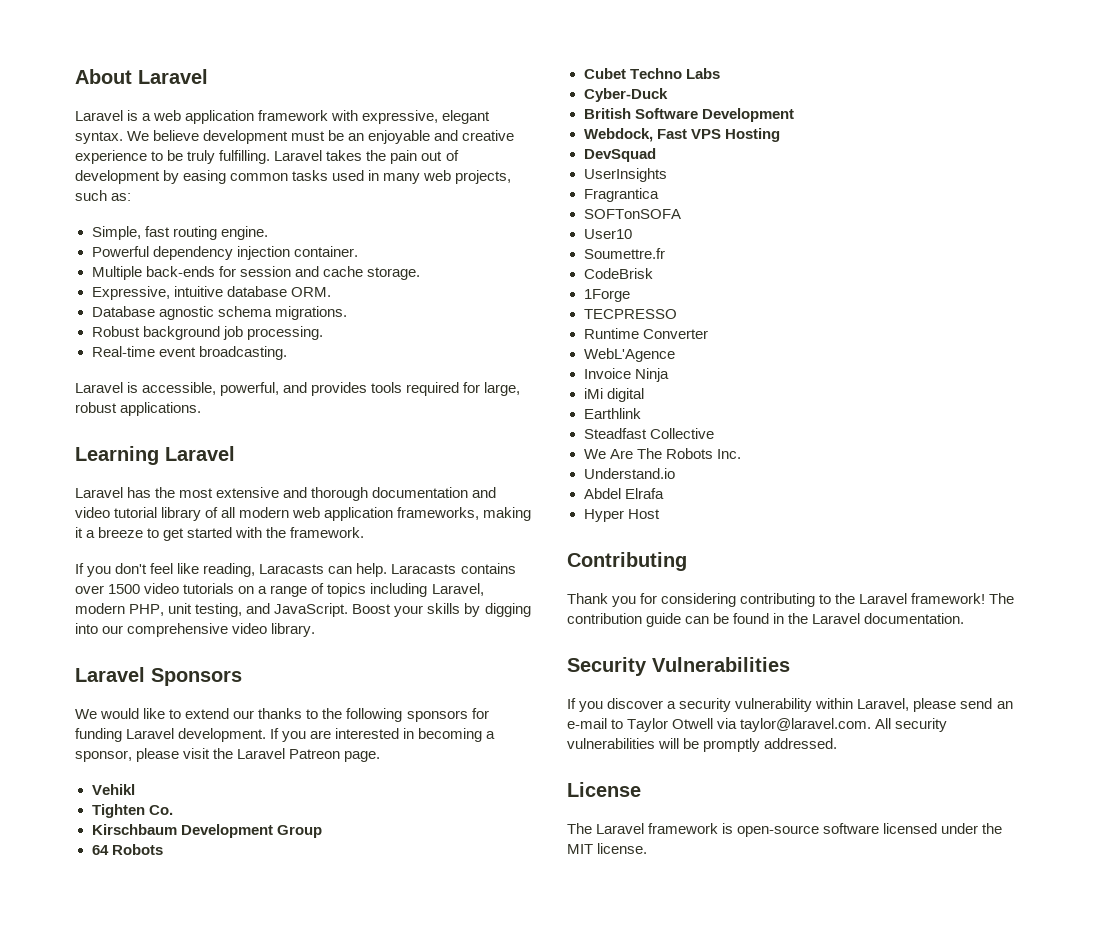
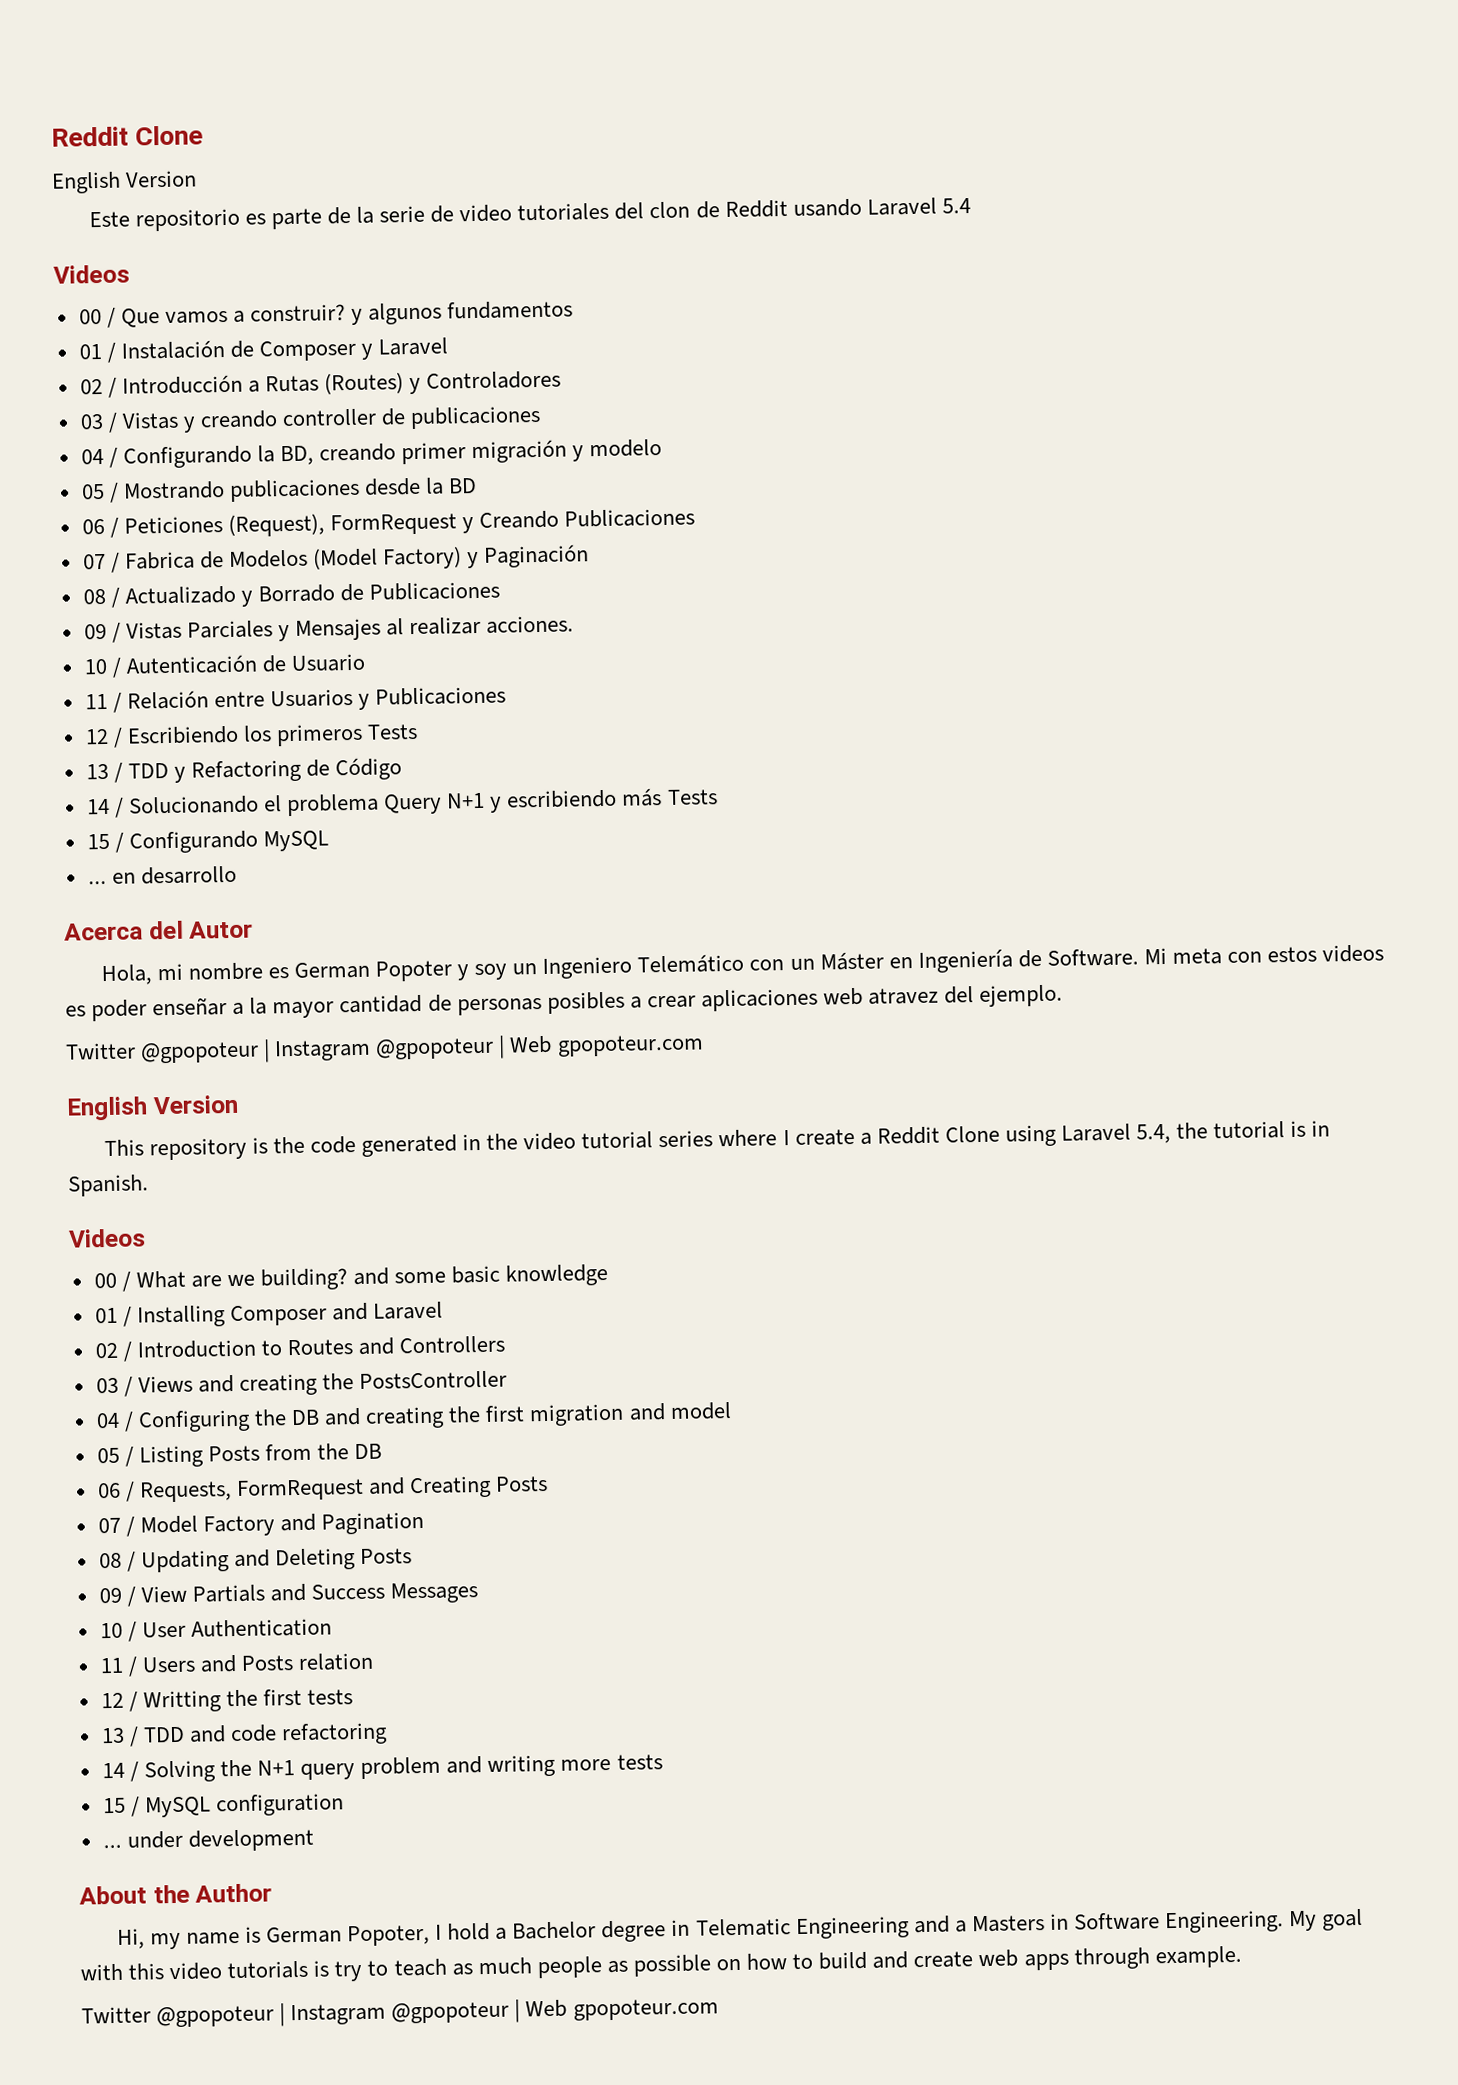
[75,69,208,84] [75,110,491,124] [75,130,515,144] [75,150,459,164] [75,170,512,184] [75,190,132,201] [91,226,268,240] [91,246,358,260] [91,266,420,280] [91,286,331,300] [91,306,347,320] [91,326,323,340] [91,346,287,360] [75,382,521,396] [75,402,202,416] [75,446,235,465] [75,487,497,501] [75,507,532,521] [75,527,365,541] [75,563,516,577] [75,583,484,597] [75,603,531,617] [75,623,316,637] [75,667,242,686] [75,708,489,722] [75,728,496,742] [75,748,381,762] [91,784,135,795] [91,804,173,818] [91,824,322,838] [91,844,163,855] [583,68,720,79] [583,88,668,102] [583,108,794,122] [583,128,780,142] [583,148,656,162] [583,168,667,182] [583,188,659,202] [583,209,681,219] [583,229,632,239] [583,248,665,259] [583,268,653,279] [583,289,630,302] [583,309,677,319] [583,328,708,339] [583,348,675,362] [583,368,669,382] [583,388,644,402] [583,408,641,419] [583,428,714,439] [583,448,741,459] [583,468,675,479] [583,488,664,499] [583,509,660,522] [567,552,687,571] [567,593,1015,607] [567,613,965,627] [567,657,790,676] [567,698,1013,712] [567,718,948,732] [567,738,838,752] [567,782,641,797] [567,823,1003,837] [567,843,648,854] About Laravel // Laravel is a web application framework with expressive, elegant syntax. We believe development must be an enjoyable and creative experience to be truly fulfilling. Laravel takes the pain out of development by easing common tasks used in many web projects, such as: // Simple, fast routing engine. // Powerful dependency injection container. // Multiple back-ends for session and cache storage. // Expressive, intuitive database ORM. // Database agnostic schema migrations. // Robust background job processing. // Real-time event broadcasting. // Laravel is accessible, powerful, and provides tools required for large, robust applications. // Learning Laravel // Laravel has the most extensive and thorough documentation and video tutorial library of all modern web application frameworks, making it a breeze to get started with the framework. // If you don't feel like reading, Laracasts can help. Laracasts contains over 1500 video tutorials on a range of topics including Laravel, modern PHP, unit testing, and JavaScript. Boost your skills by digging into our comprehensive video library. // Laravel Sponsors // We would like to extend our thanks to the following sponsors for funding Laravel development. If you are interested in becoming a sponsor, please visit the Laravel Patreon page. // Vehikl // Tighten Co. // Kirschbaum Development Group // 64 Robots // Cubet Techno Labs // Cyber-Duck // British Software Development // Webdock, Fast VPS Hosting // DevSquad // UserInsights // Fragrantica // SOFTonSOFA // User10 // Soumettre.fr // CodeBrisk // 1Forge // TECPRESSO // Runtime Converter // WebL'Agence // Invoice Ninja // iMi digital // Earthlink // Steadfast Collective // We Are The Robots Inc. // Understand.io // Abdel Elrafa // Hyper Host // Contributing // Thank you for considering contributing to the Laravel framework! The contribution guide can be found in the Laravel documentation. // Security Vulnerabilities // If you discover a security vulnerability within Laravel, please send an e-mail to Taylor Otwell via taylor@laravel.com. All security vulnerabilities will be promptly addressed. // License // The Laravel framework is open-source software licensed under the MIT license. -> [51,125,204,147] [51,170,198,194] [88,197,971,232] [53,264,130,284] [78,300,574,328] [78,337,449,363] [79,370,562,398] [79,405,542,433] [80,438,663,469] [80,477,478,503] [81,508,696,538] [82,544,590,573] [82,581,501,608] [83,615,575,643] [83,653,366,678] [84,686,507,713] [84,723,419,748] [85,757,403,783] [86,788,718,818] [86,830,329,854] [87,865,237,885] [64,920,254,941] [100,944,1385,986] [65,984,1064,1022] [65,1034,704,1064] [66,1094,239,1121] [103,1120,1331,1161] [68,1174,149,1197] [68,1228,146,1248] [93,1263,609,1292] [94,1301,444,1328] [94,1335,506,1362] [95,1370,508,1397] [95,1402,732,1433] [96,1443,383,1468] [96,1475,549,1503] [97,1511,425,1537] [98,1548,413,1573] [98,1582,479,1607] [99,1618,332,1642] [99,1652,375,1677] [100,1688,354,1713] [100,1722,389,1747] [101,1754,663,1783] [102,1793,344,1818] [102,1828,314,1852] [79,1883,273,1905] [116,1908,1364,1950] [80,1945,1242,1982] [81,1998,719,2028] Reddit Clone // English Version // Este repositorio es parte de la serie de video tutoriales del clon de Reddit usando Laravel 5.4 // Videos // 00 / Que vamos a construir? y algunos fundamentos // 01 / Instalación de Composer y Laravel // 02 / Introducción a Rutas (Routes) y Controladores // 03 / Vistas y creando controller de publicaciones // 04 / Configurando la BD, creando primer migración y modelo // 05 / Mostrando publicaciones desde la BD // 06 / Peticiones (Request), FormRequest y Creando Publicaciones // 07 / Fabrica de Modelos (Model Factory) y Paginación // 08 / Actualizado y Borrado de Publicaciones // 09 / Vistas Parciales y Mensajes al realizar acciones. // 10 / Autenticación de Usuario // 11 / Relación entre Usuarios y Publicaciones // 12 / Escribiendo los primeros Tests // 13 / TDD y Refactoring de Código // 14 / Solucionando el problema Query N+1 y escribiendo más Tests // 15 / Configurando MySQL // ... en desarrollo // Acerca del Autor // Hola, mi nombre es German Popoter y soy un Ingeniero Telemático con un Máster en Ingeniería de Software. Mi meta con estos videos es poder enseñar a la mayor cantidad de personas posibles a crear aplicaciones web atravez del ejemplo. // Twitter @gpopoteur | Instagram @gpopoteur | Web gpopoteur.com // English Version // This repository is the code generated in the video tutorial series where I create a Reddit Clone using Laravel 5.4, the tutorial is in Spanish. // Videos // 00 / What are we building? and some basic knowledge // 01 / Installing Composer and Laravel // 02 / Introduction to Routes and Controllers // 03 / Views and creating the PostsController // 04 / Configuring the DB and creating the first migration and model // 05 / Listing Posts from the DB // 06 / Requests, FormRequest and Creating Posts // 07 / Model Factory and Pagination // 08 / Updating and Deleting Posts // 09 / View Partials and Success Messages // 10 / User Authentication // 11 / Users and Posts relation // 12 / Writting the first tests // 13 / TDD and code refactoring // 14 / Solving the N+1 query problem and writing more tests // 15 / MySQL configuration // ... under development // About the Author // Hi, my name is German Popoter, I hold a Bachelor degree in Telematic Engineering and a Masters in Software Engineering. My goal with this video tutorials is try to teach as much people as possible on how to build and create web apps through example. // Twitter @gpopoteur | Instagram @gpopoteur | Web gpopoteur.com

